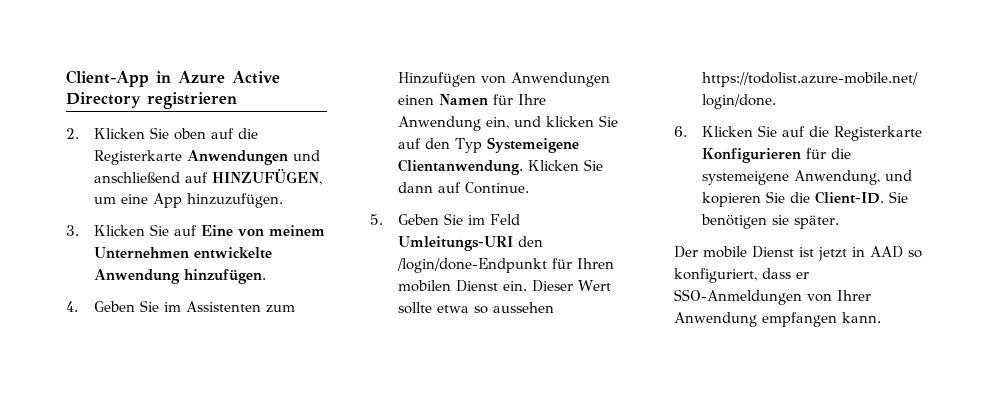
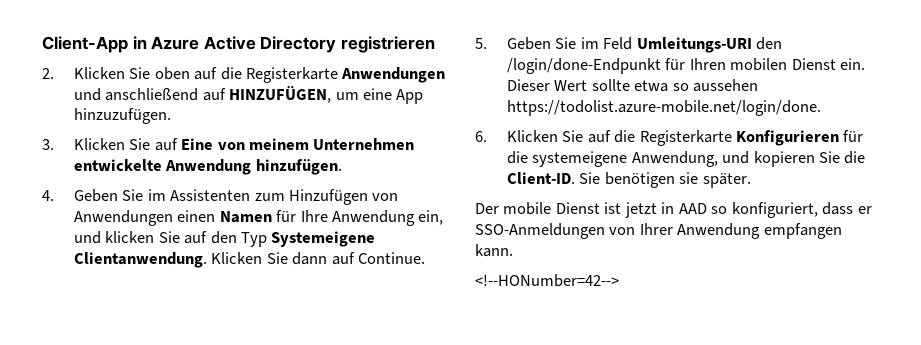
(881, 317) none -> [475,274,619,287] // <!--HONumber=42-->

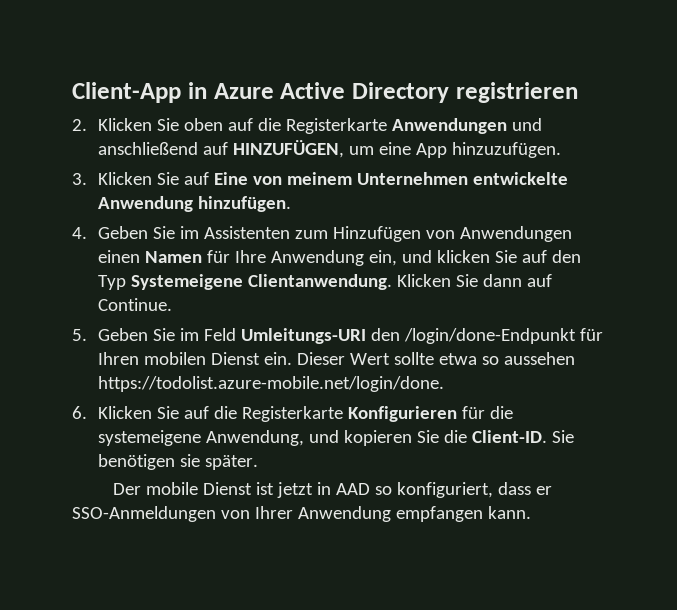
[475,274,619,287] // <!--HONumber=42--> -> (531, 512) none

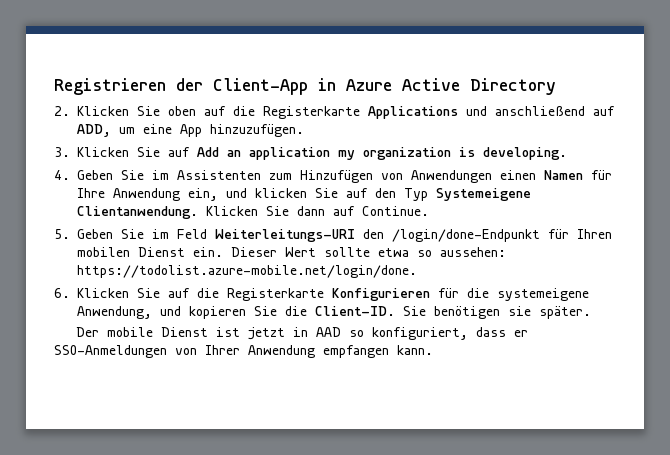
(72, 92) none -> [54,78,203,95] Registrieren der
[455,82,578,103] registrieren -> (556, 86) none
[392,118,508,134] Anwendungen -> [368,106,458,119] Applications
[233,140,345,158] HINZUFÜGEN, -> [77,124,111,137] ADD,
[214,172,569,185] [98,196,292,212] Eine von meinem Unternehmen entwickelte Anwendung hinzufügen. -> [197,147,567,160] Add an application my organization is developing.
[241,328,367,344] Umleitungs-URI -> [215,229,355,242] Weiterleitungs-URI
[504,352,576,365] aussehen -> [440,247,506,257] aussehen:

